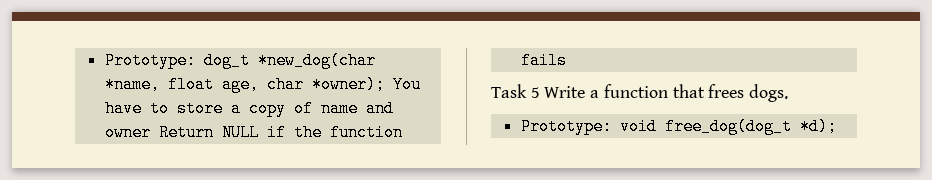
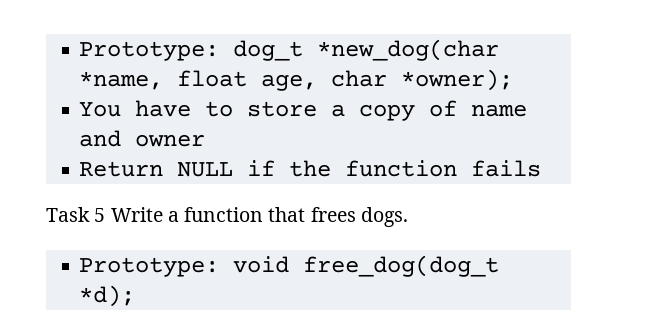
(385, 84) none -> (514, 80) //
(151, 132) none -> (206, 140) //

